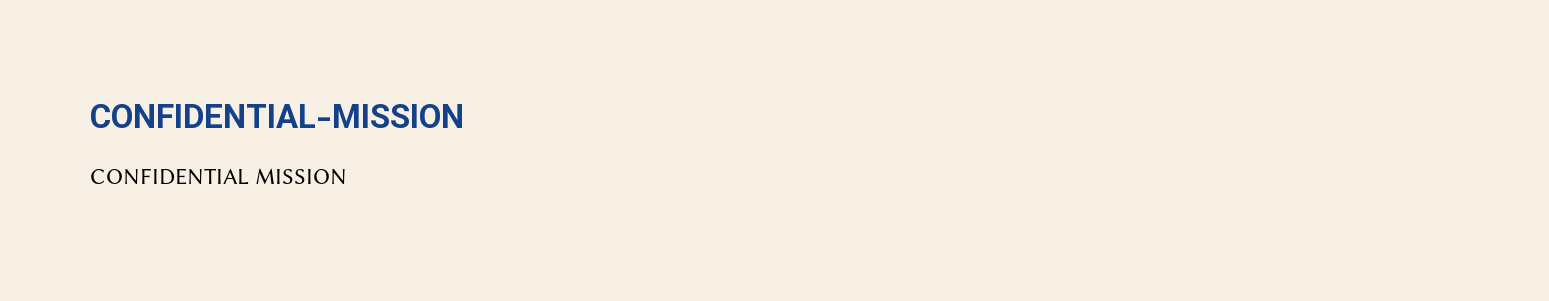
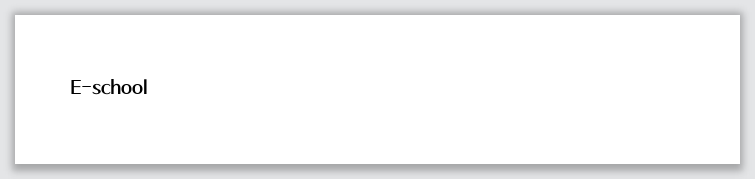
[90,104,464,128] [90,168,348,185] CONFIDENTIAL-MISSION // CONFIDENTIAL MISSION -> [70,79,148,95] E-school

